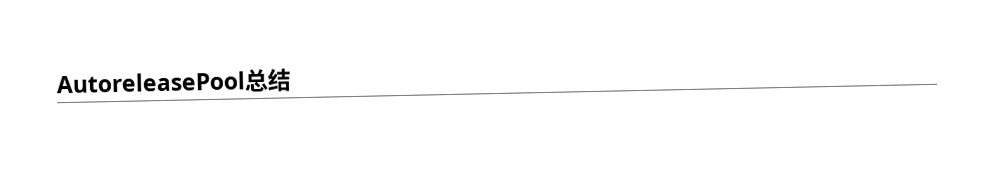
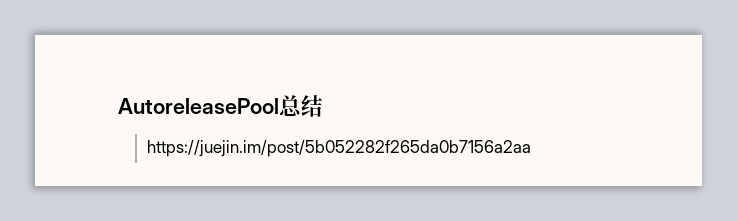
(292, 80) none -> [146,140,531,157] // https://juejin.im/post/5b052282f265da0b7156a2aa

